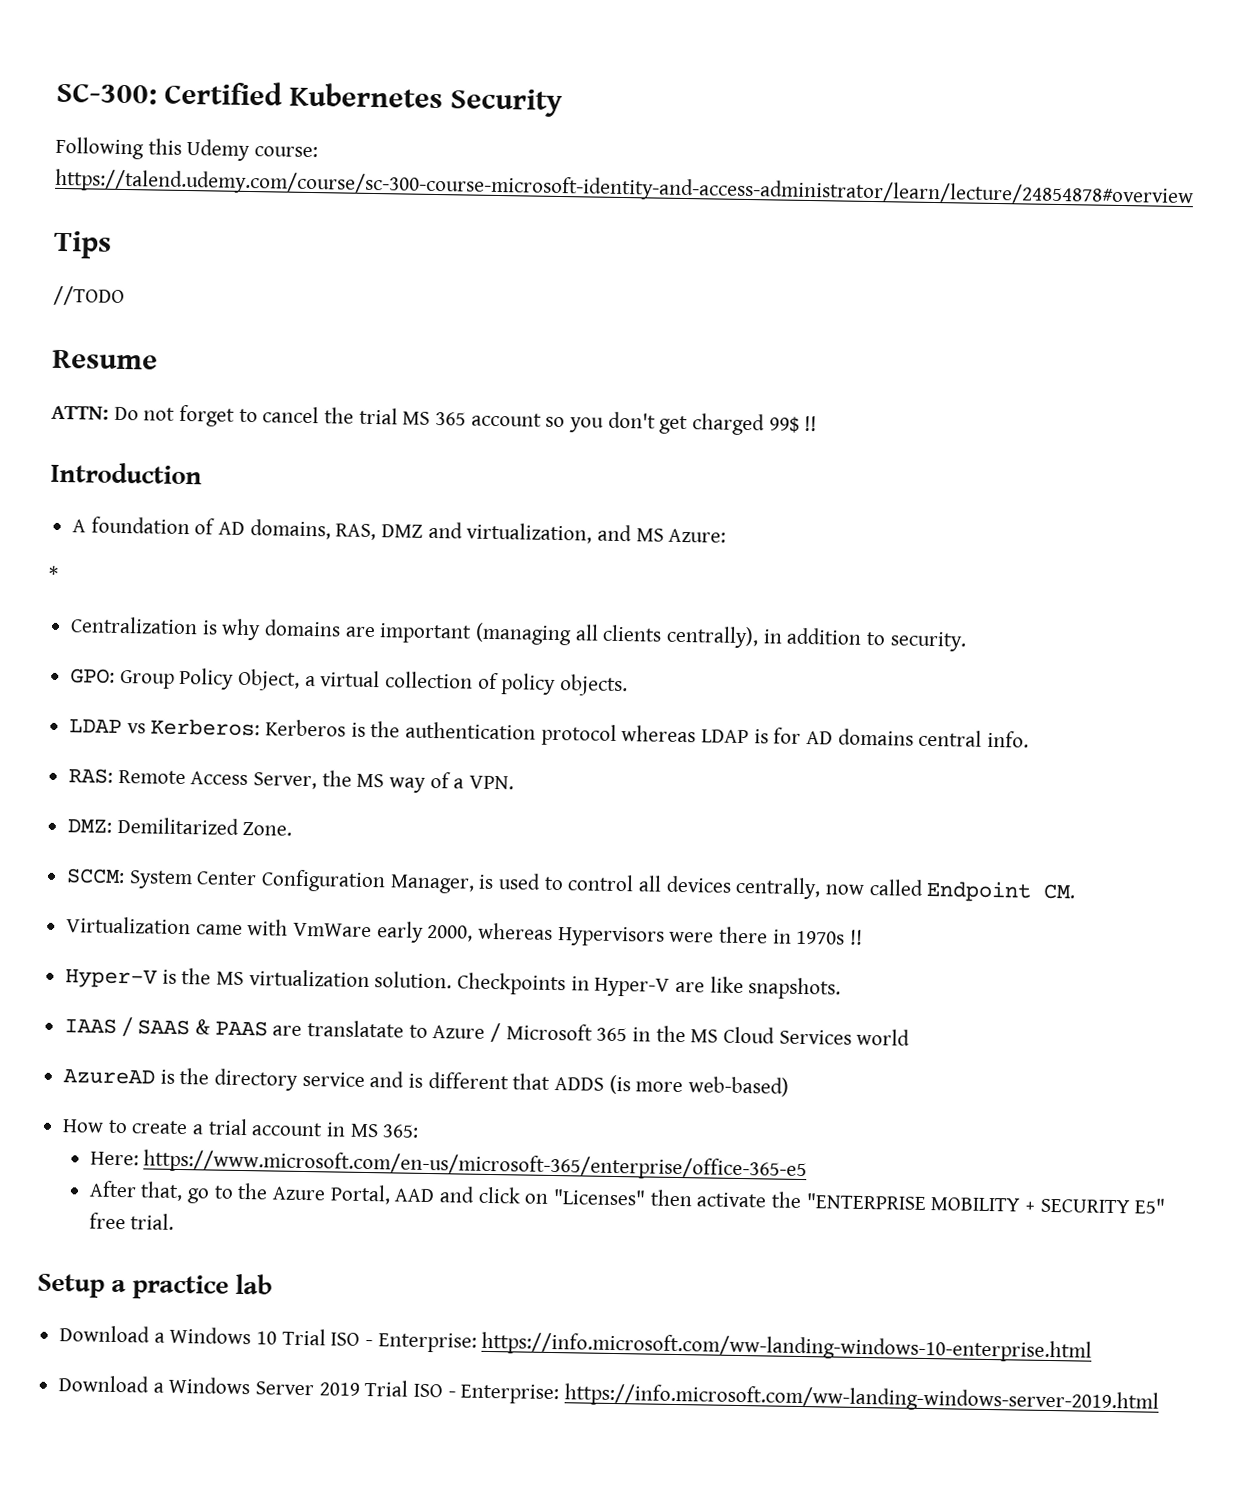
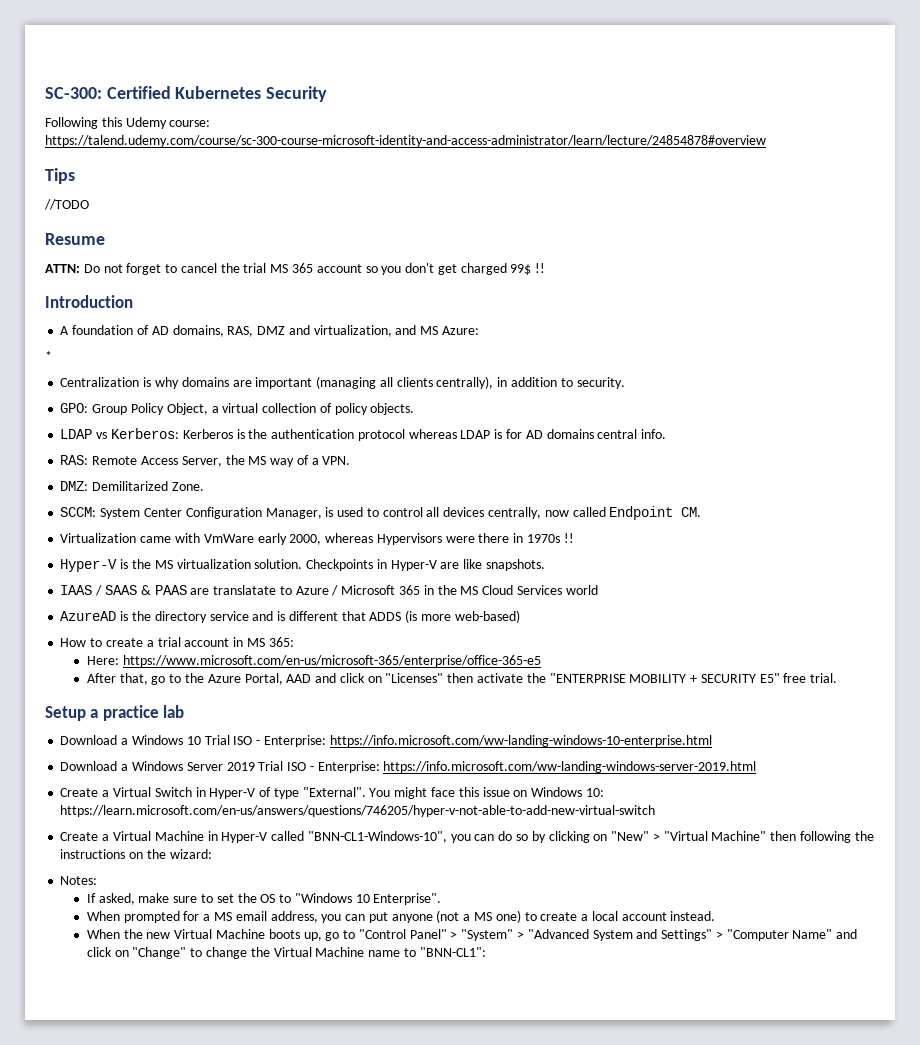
(1160, 1398) none -> [60,787,604,799] [60,805,656,817] [60,831,874,843] [60,849,212,859] [60,876,98,885] [86,893,442,905] [86,910,716,923] [86,929,858,941] [86,947,486,959] // Create a Virtual Switch in Hyper-V of type "External". You might face this issue on Windows 10: https://learn.microsoft.com/en-us/answers/questions/746205/hyper-v-not-able-to-add-new-virtual-switch // Create a Virtual Machine in Hyper-V called "BNN-CL1-Windows-10", you can do so by clicking on "New" > "Virtual Machine" then following the instructions on the wizard: // Notes: // If asked, make sure to set the OS to "Windows 10 Enterprise". // When prompted for a MS email address, you can put anyone (not a MS one) to create a local account instead. // When the new Virtual Machine boots up, go to "Control Panel" > "System" > "Advanced System and Settings" > "Computer Name" and click on "Change" to change the Virtual Machine name to "BNN-CL1":

